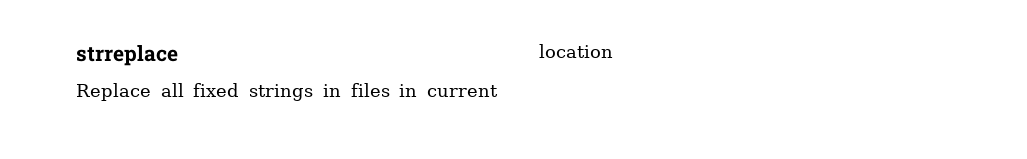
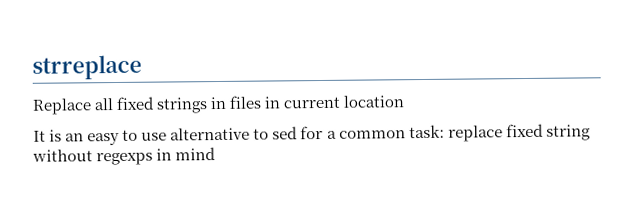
(613, 51) none -> [33,123,591,146] [32,147,217,166] // It is an easy to use alternative to sed for a common task: replace fixed string without regexps in mind

